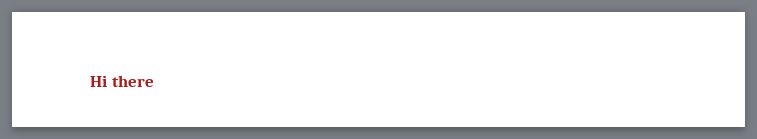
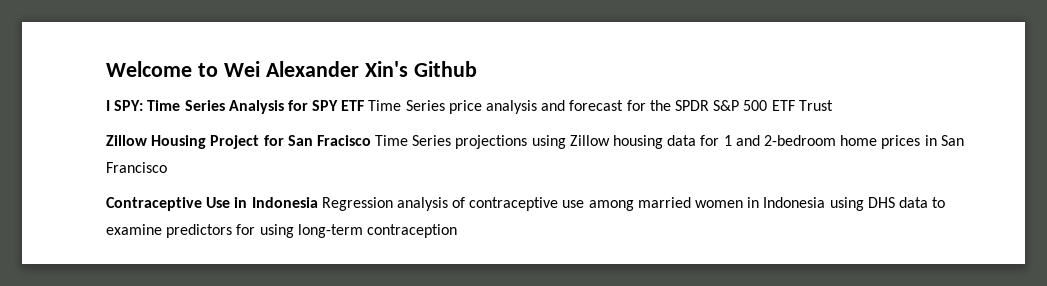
[90,75,154,87] Hi there -> [106,61,477,77] [106,100,833,114] [106,135,964,149] [106,162,167,173] [106,197,946,211] [106,224,457,238] Welcome to Wei Alexander Xin's Github // I SPY: Time Series Analysis for SPY ETF Time Series price analysis and forecast for the SPDR S&P 500 ETF Trust // Zillow Housing Project for San Fracisco Time Series projections using Zillow housing data for 1 and 2-bedroom home prices in San Francisco // Contraceptive Use in Indonesia Regression analysis of contraceptive use among married women in Indonesia using DHS data to examine predictors for using long-term contraception

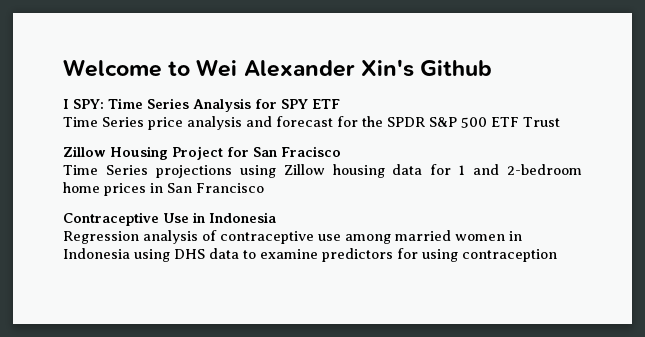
(365, 105) none -> (340, 104) //
(371, 140) none -> (341, 151) //
(318, 202) none -> (276, 217) //
[297,224,363,238] long-term -> (458, 255) none

